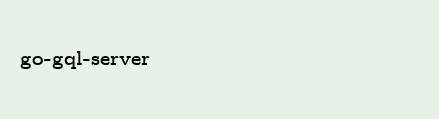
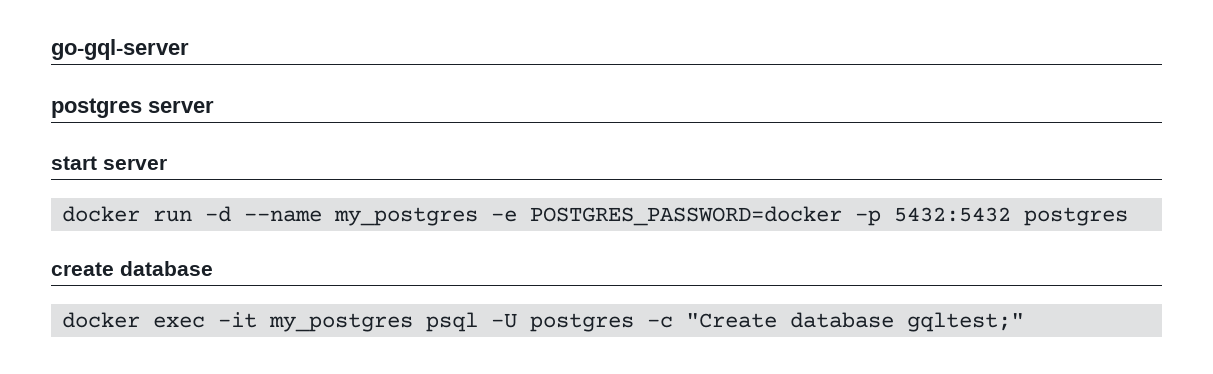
(150, 60) none -> [51,98,214,118] [51,156,167,170] [62,206,1129,226] [51,261,213,276] [62,312,1025,332] // postgres server // start server // docker run -d --name my_postgres -e POSTGRES_PASSWORD=docker -p 5432:5432 postgres // create database // docker exec -it my_postgres psql -U postgres -c "Create database gqltest;"

